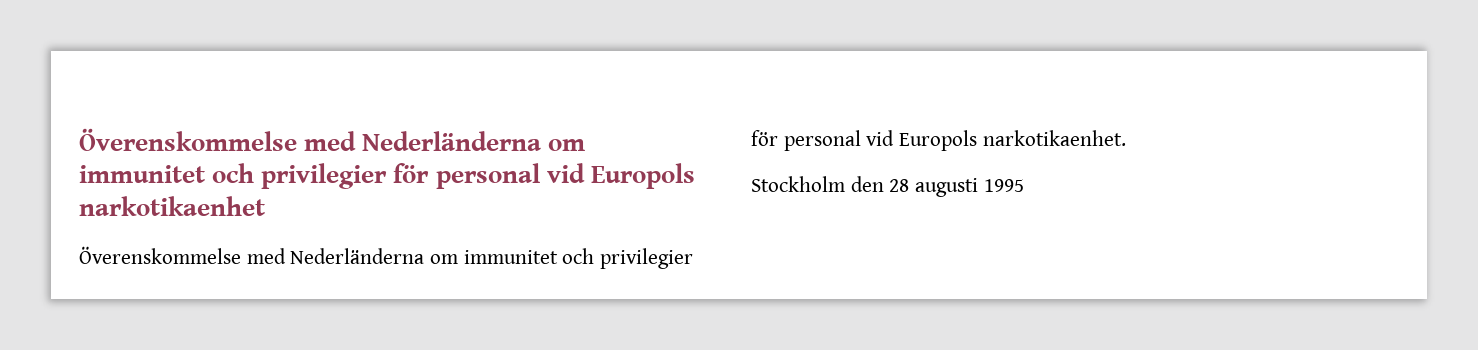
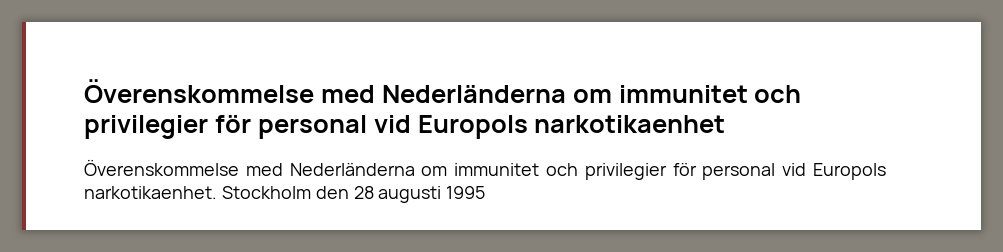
(1126, 138) // -> (217, 192) none

